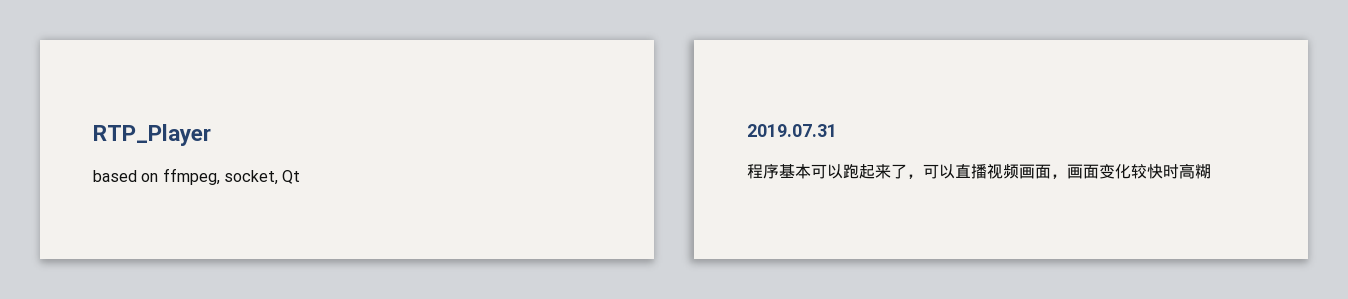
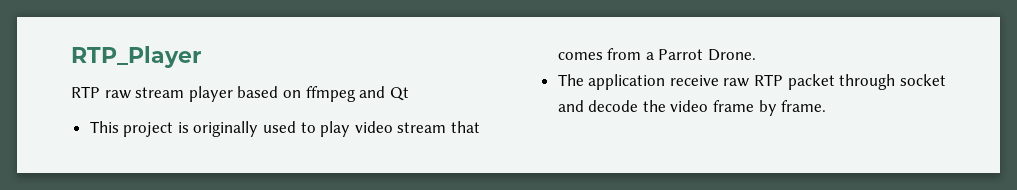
[93,168,301,185] [747,124,837,137] [747,163,1211,179] based on ffmpeg, socket, Qt // 2019.07.31 // 程序基本可以跑起来了，可以直播视频画面，画面变化较快时高糊 -> [71,86,409,102] [89,121,481,137] [557,48,757,61] [557,74,946,90] [557,100,827,116] RTP raw stream player based on ffmpeg and Qt // This project is originally used to play video stream that comes from a Parrot Drone. // The application receive raw RTP packet through socket and decode the video frame by frame.

